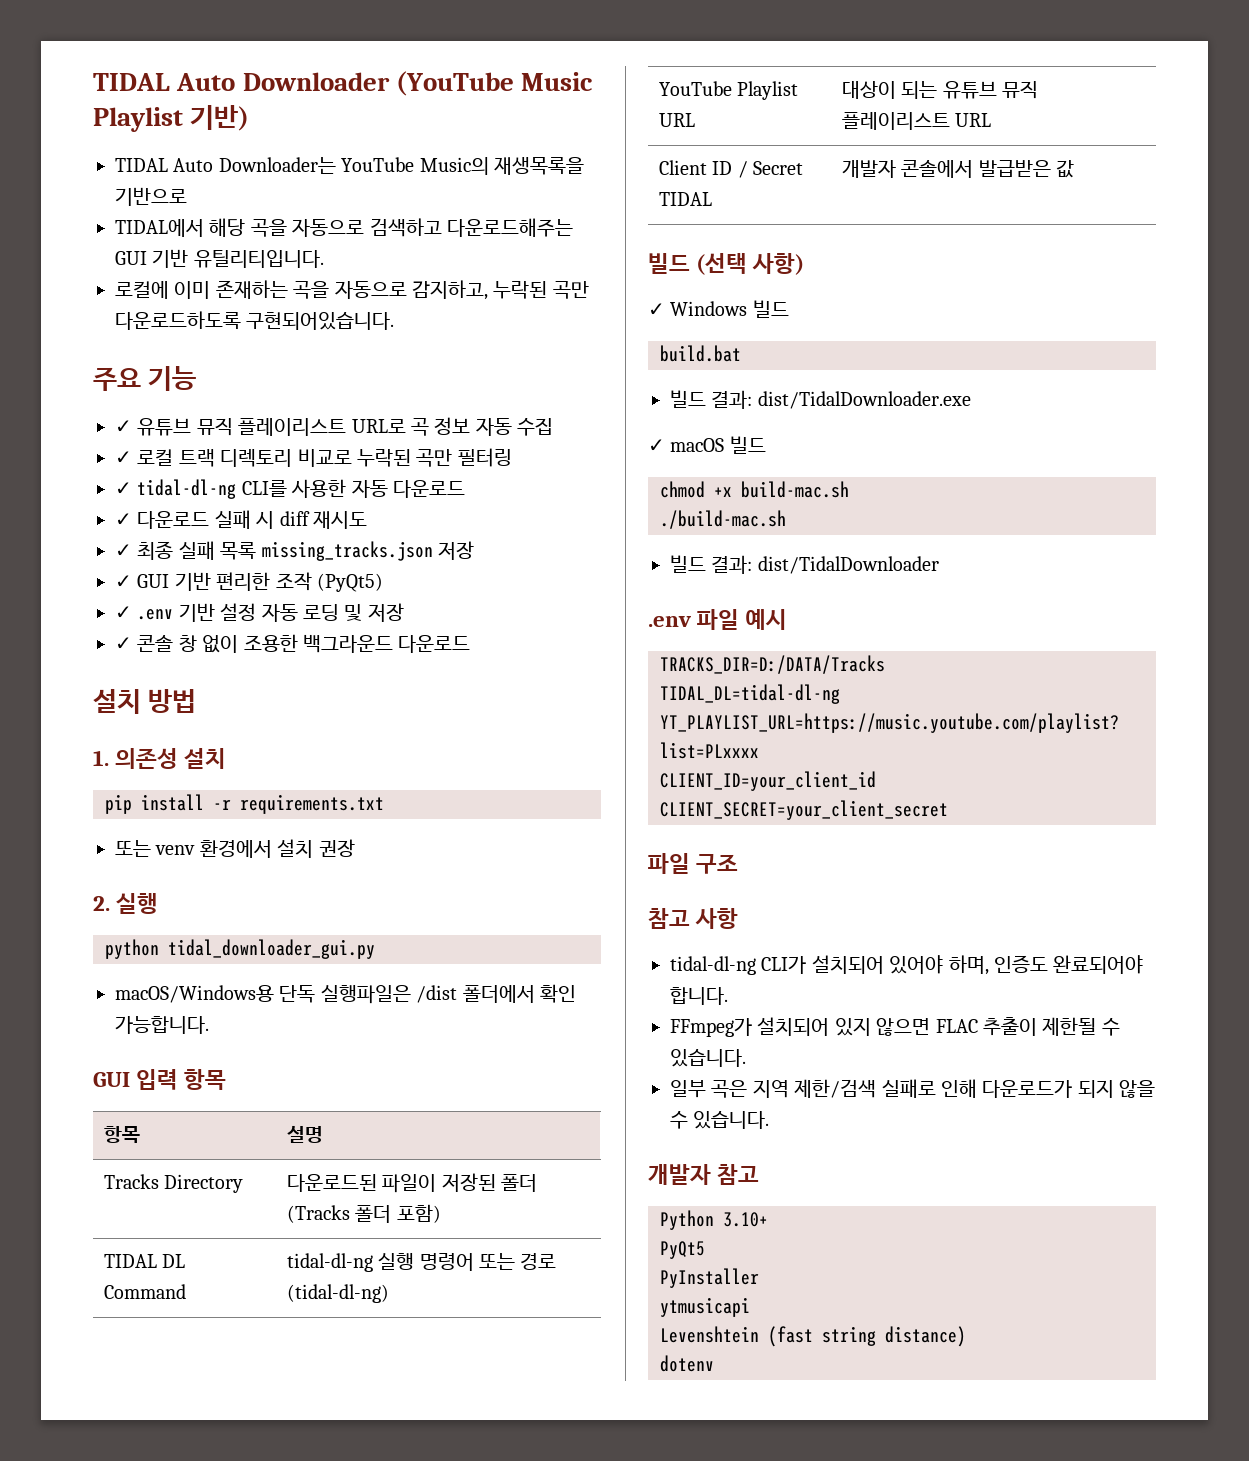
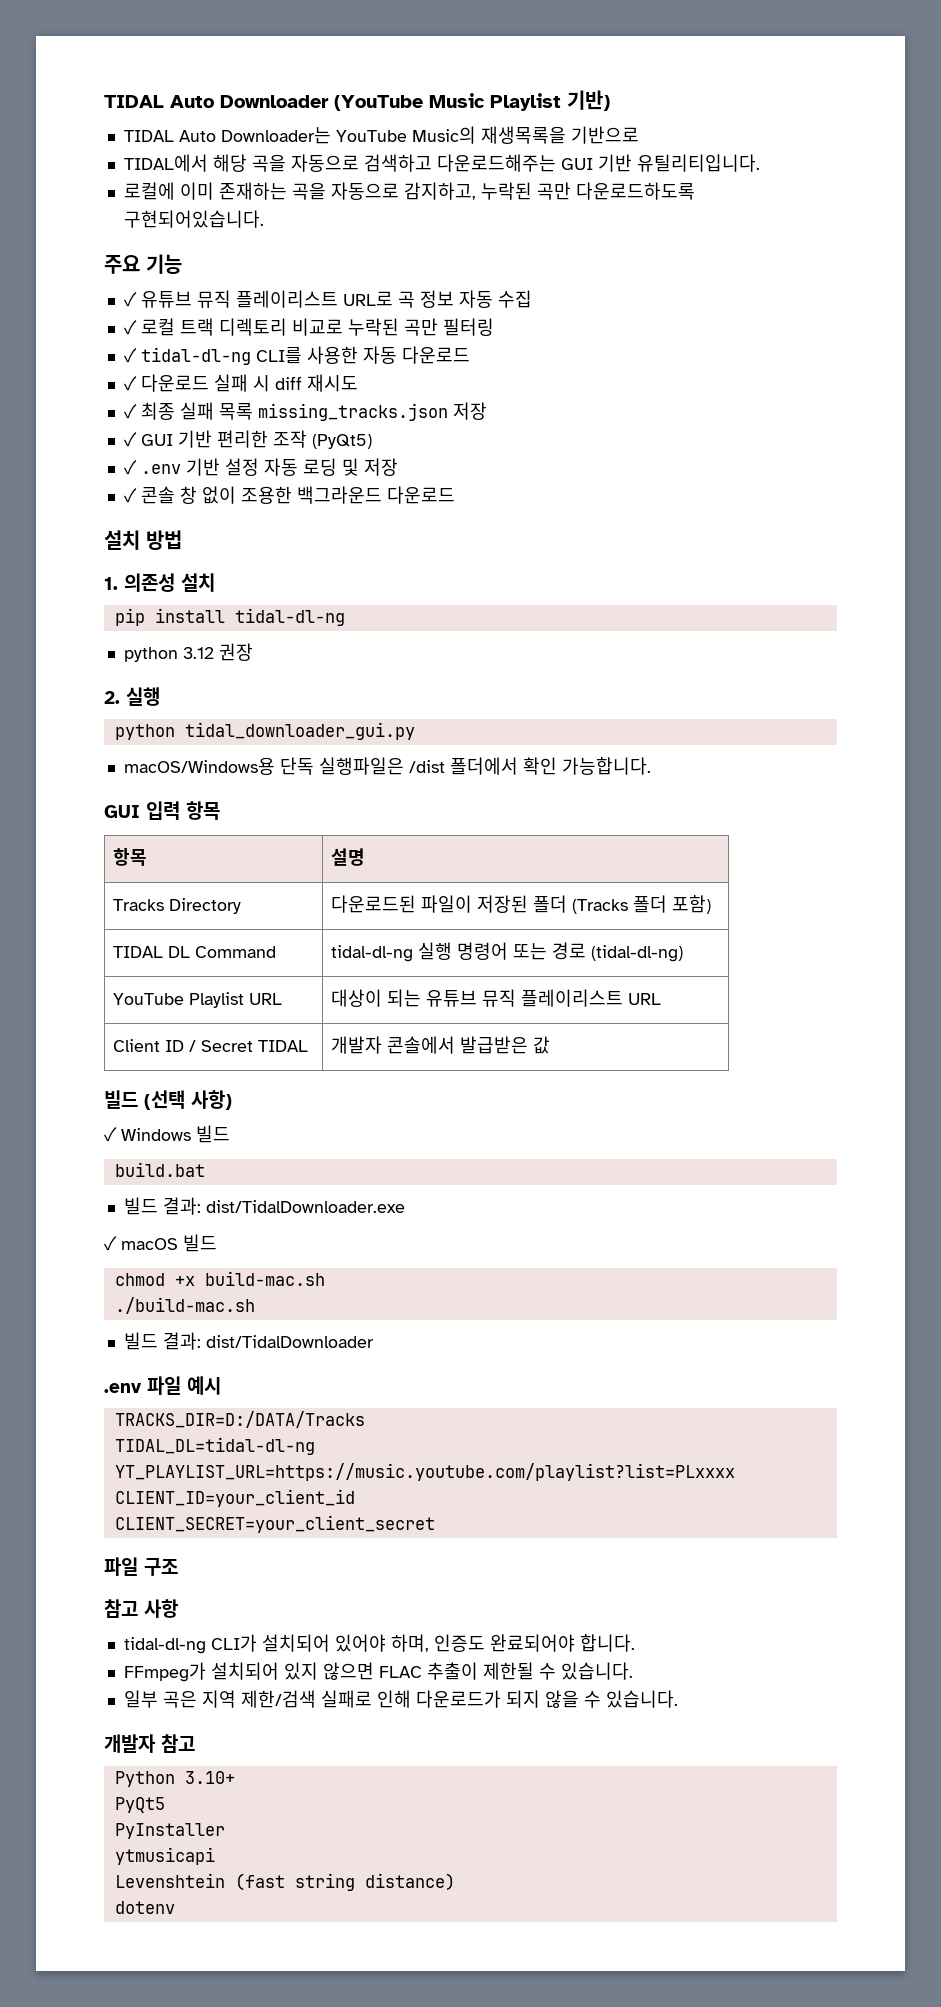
[213,794,384,814] [115,839,314,858] -r requirements.txt // 또는 venv 환경에서 설치 -> [234,608,345,626] [123,647,214,662] tidal-dl-ng // python 3.12

